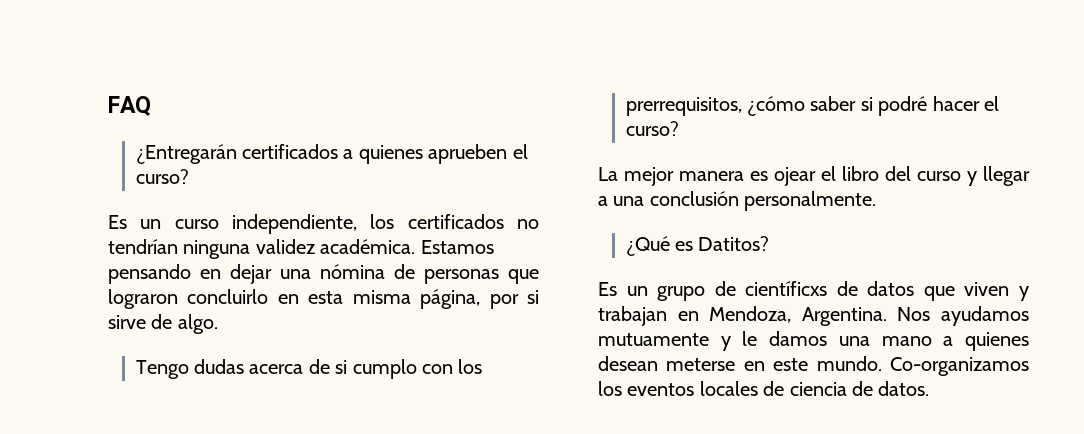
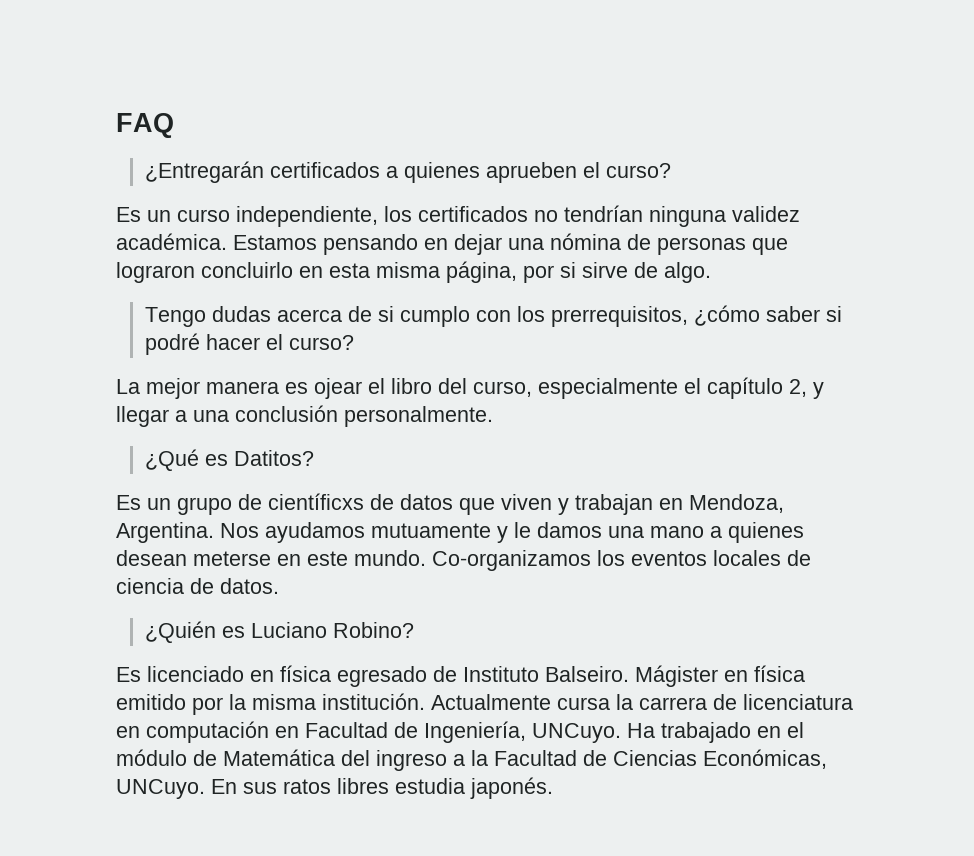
[917,171,961,181] curso -> [473,377,807,399] curso, especialmente el capítulo 2,
(930, 388) none -> [145,621,415,643] [116,665,805,687] [116,693,853,715] [116,721,804,743] [116,749,827,771] [116,777,553,799] // ¿Quién es Luciano Robino? // Es licenciado en física egresado de Instituto Balseiro. Mágister en física emitido por la misma institución. Actualmente cursa la carrera de licenciatura en computación en Facultad de Ingeniería, UNCuyo. Ha trabajado en el módulo de Matemática del ingreso a la Facultad de Ciencias Económicas, UNCuyo. En sus ratos libres estudia japonés.

